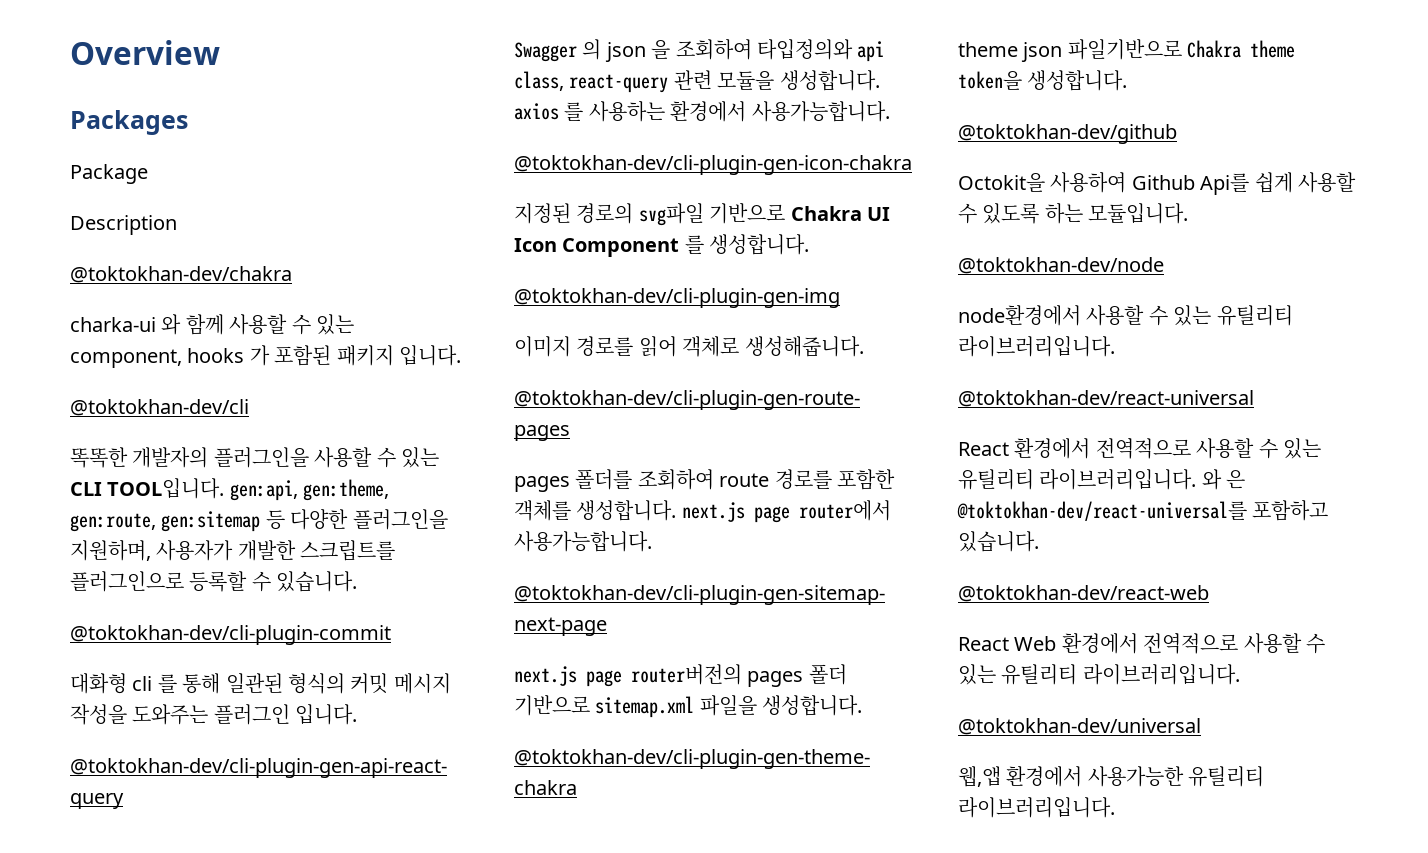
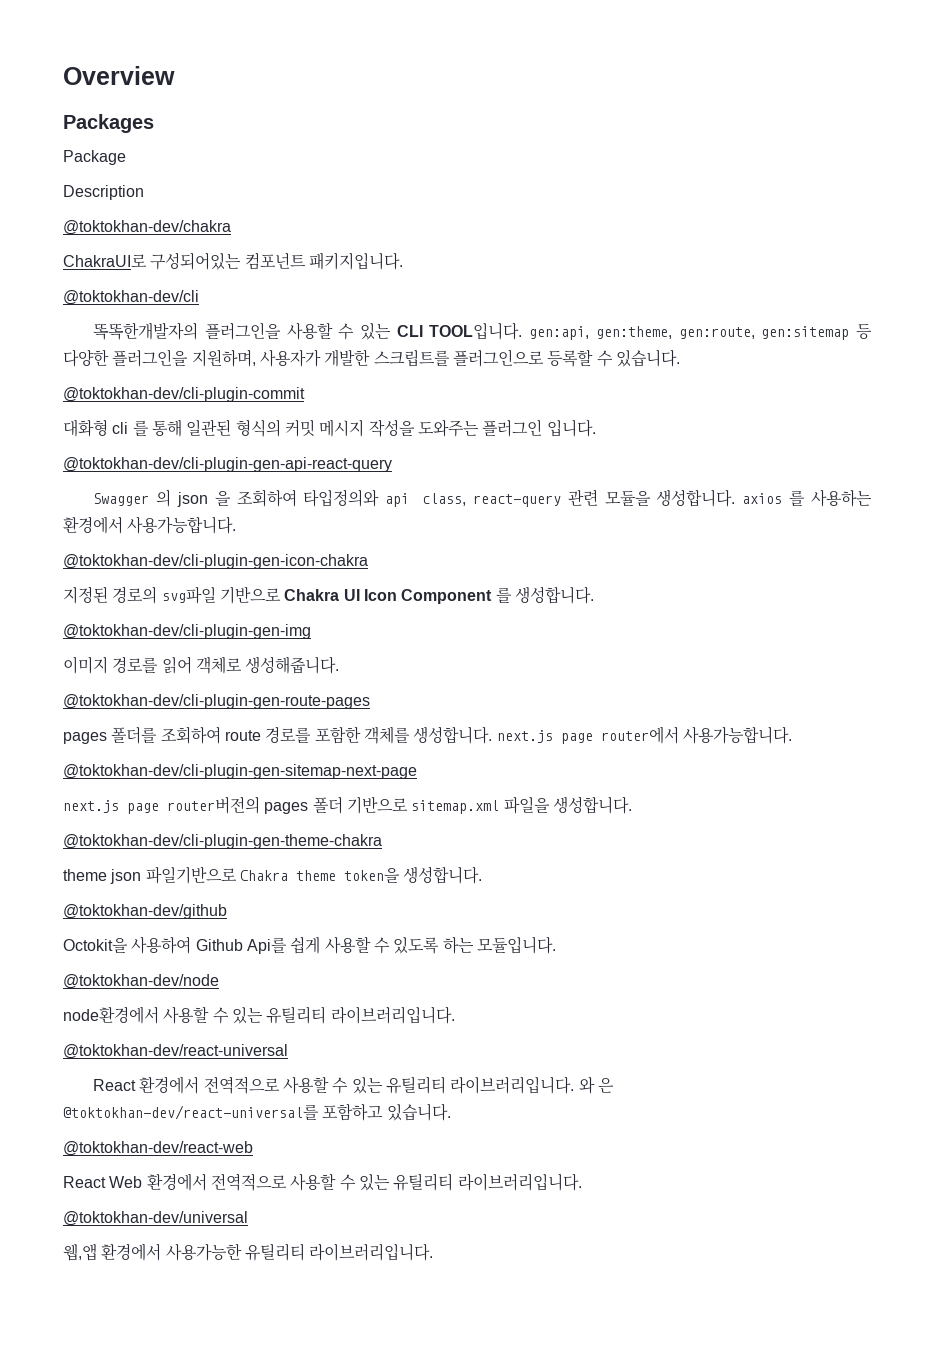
[70,314,354,335] [70,345,461,368] charka-ui 와 함께 사용할 수 있는 component, hooks 가 포함된 패키지 입니다. -> [63,252,403,270] ChakraUI로 구성되어있는 컴포넌트 패키지입니다.
[70,447,209,468] 똑똑한 개발자의 -> [93,322,199,340] 똑똑한개발자의

